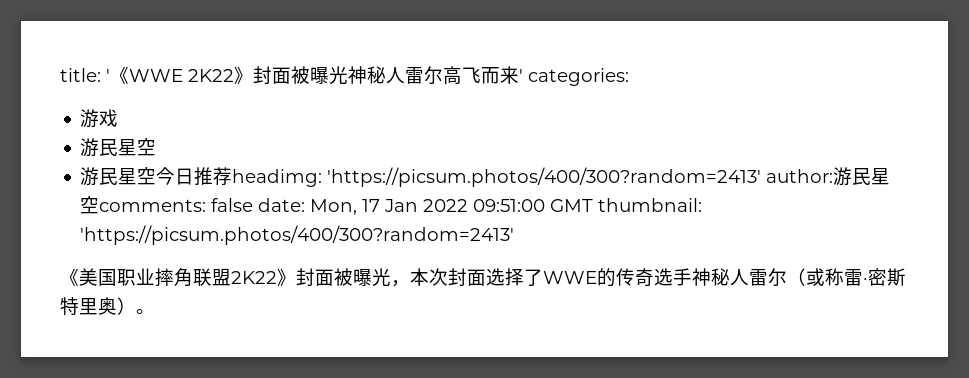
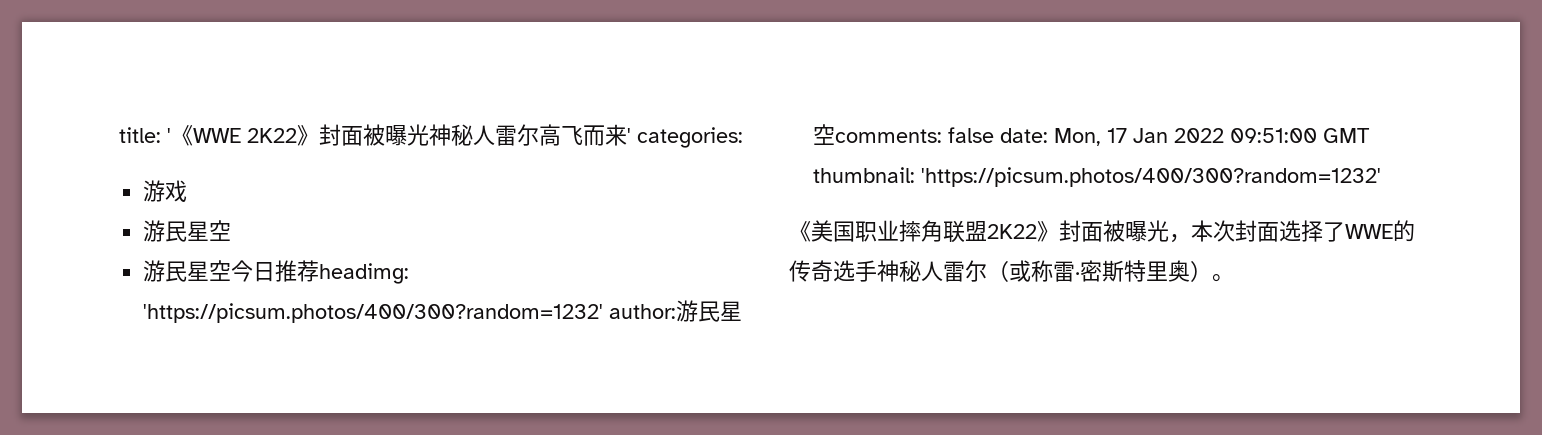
[327,167,762,187] 'https://picsum.photos/400/300?random=2413' -> [143,303,604,323] 'https://picsum.photos/400/300?random=1232'
[80,225,515,245] 'https://picsum.photos/400/300?random=2413' -> [921,167,1382,187] 'https://picsum.photos/400/300?random=1232'

